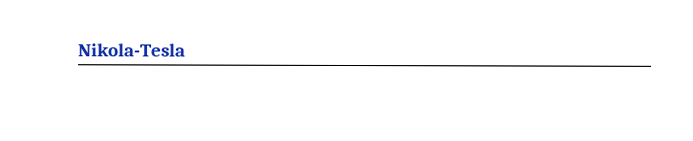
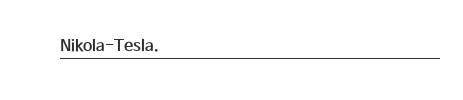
[78,43,186,57] Nikola-Tesla -> [60,38,159,52] Nikola-Tesla.

